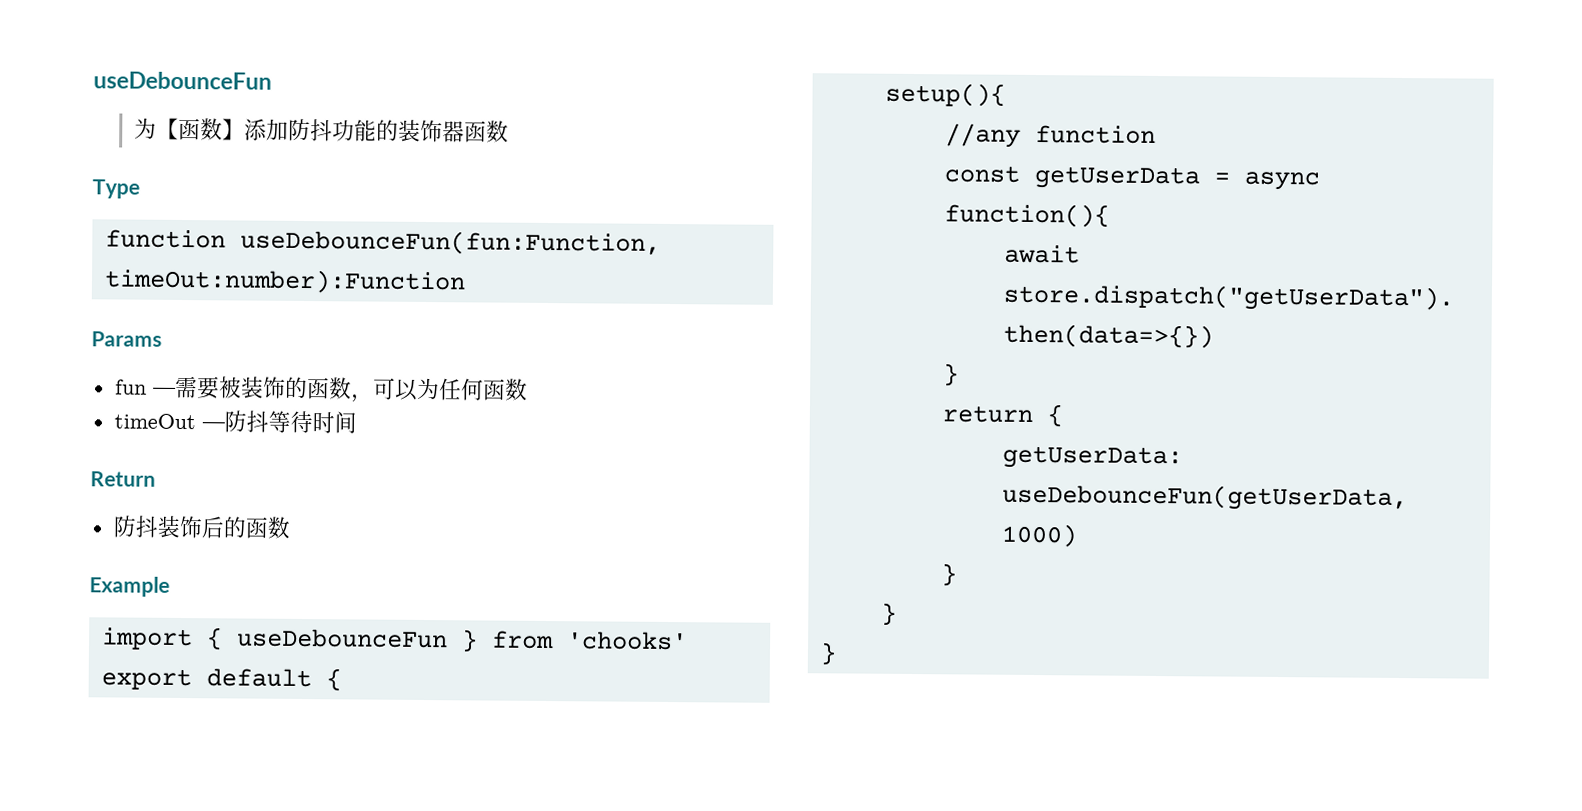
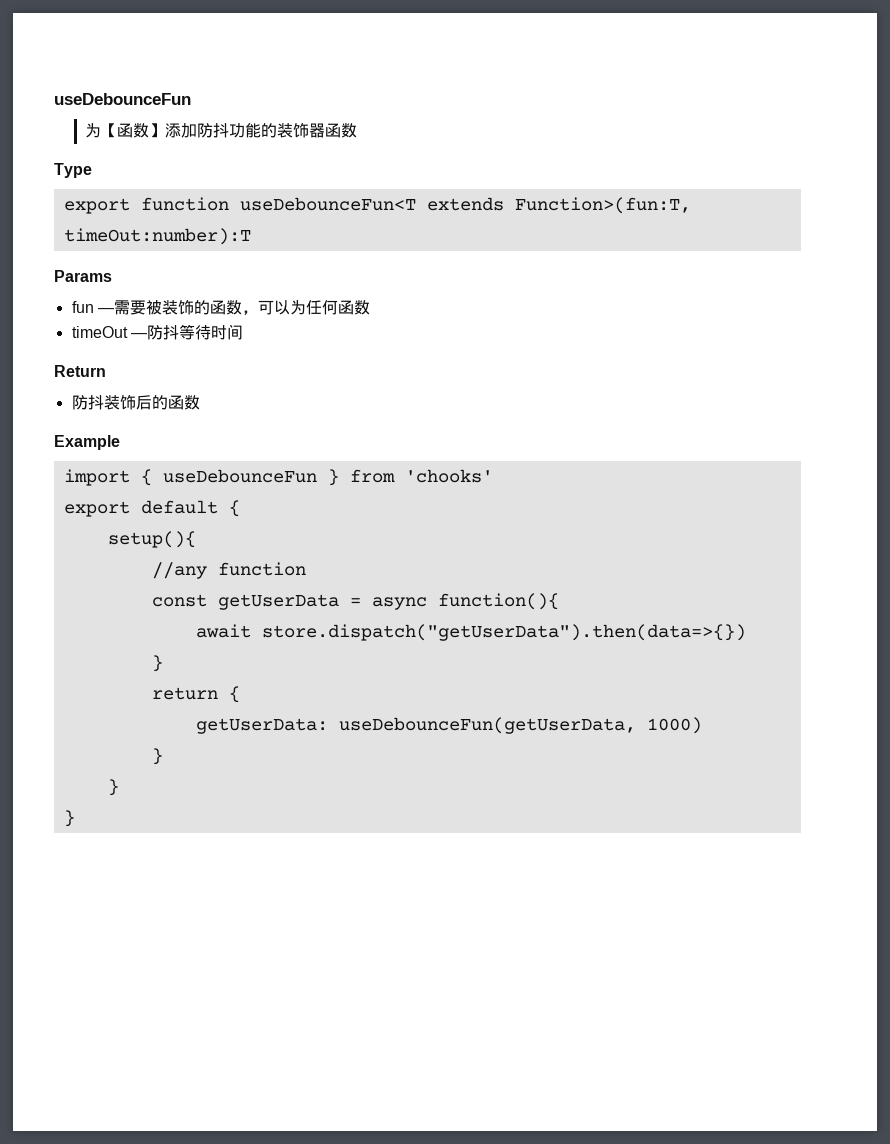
[104,229,661,256] [103,268,466,295] function useDebounceFun(fun:Function, timeOut:number):Function -> [63,197,691,214] [63,228,251,245] export function useDebounceFun<T extends Function>(fun:T, timeOut:number):T

